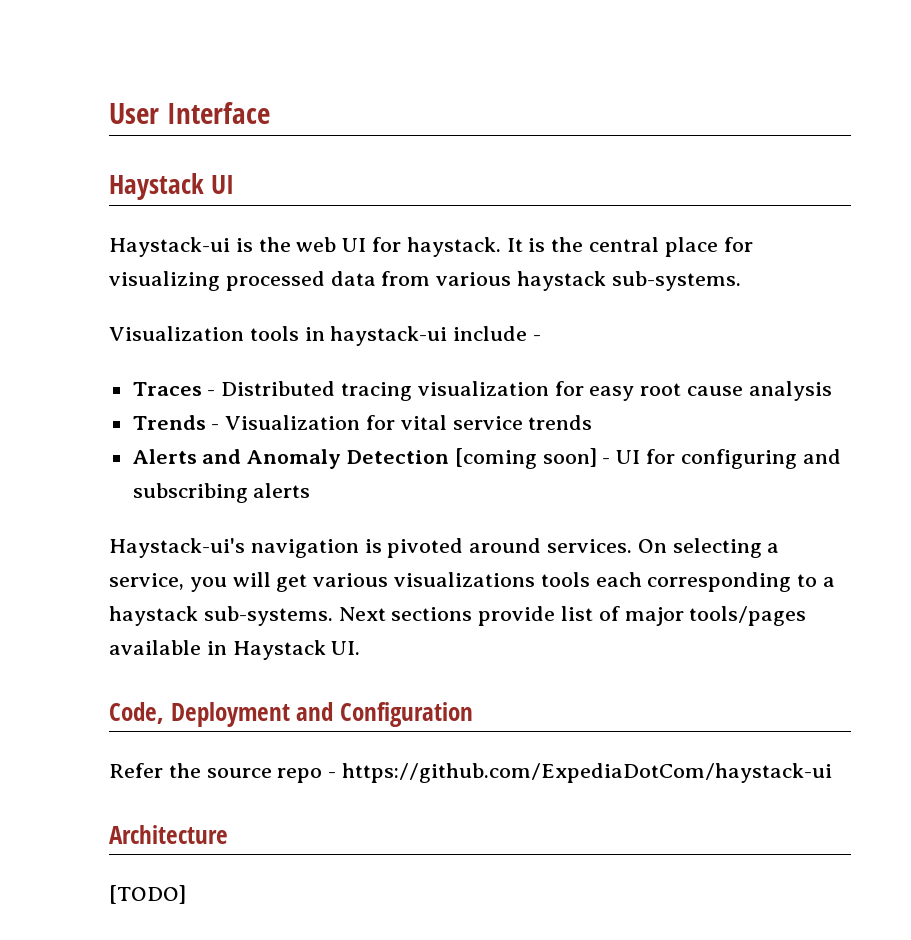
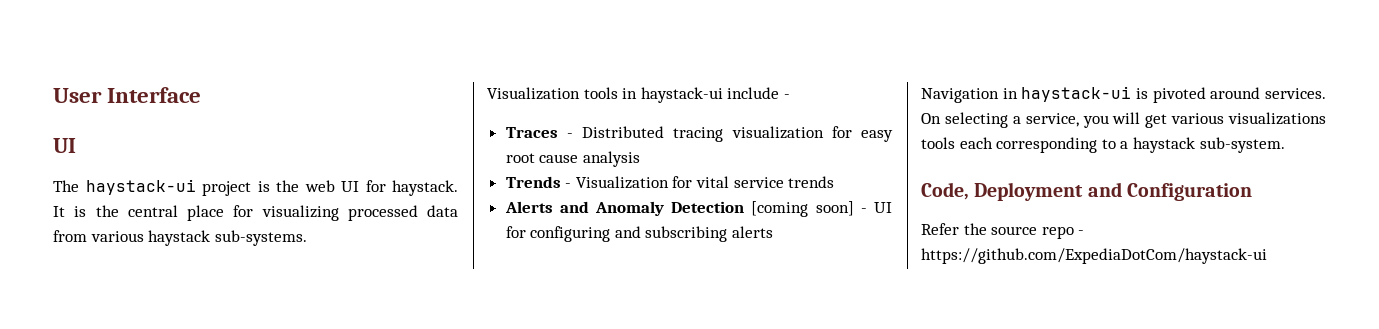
[109,173,204,200] Haystack -> (202, 95) none
[109,237,230,257] Haystack-ui -> [53,179,251,196] The haystack-ui project
[109,538,359,558] Haystack-ui's navigation -> [921,86,1132,103] Navigation in haystack-ui
[203,606,807,626] [109,640,361,660] sub-systems. Next sections provide list of major tools/pages available in Haystack UI. -> [1199,137,1285,153] sub-system.
[109,825,228,844] [109,885,186,904] // Architecture // [TODO] -> (1267, 256) none

